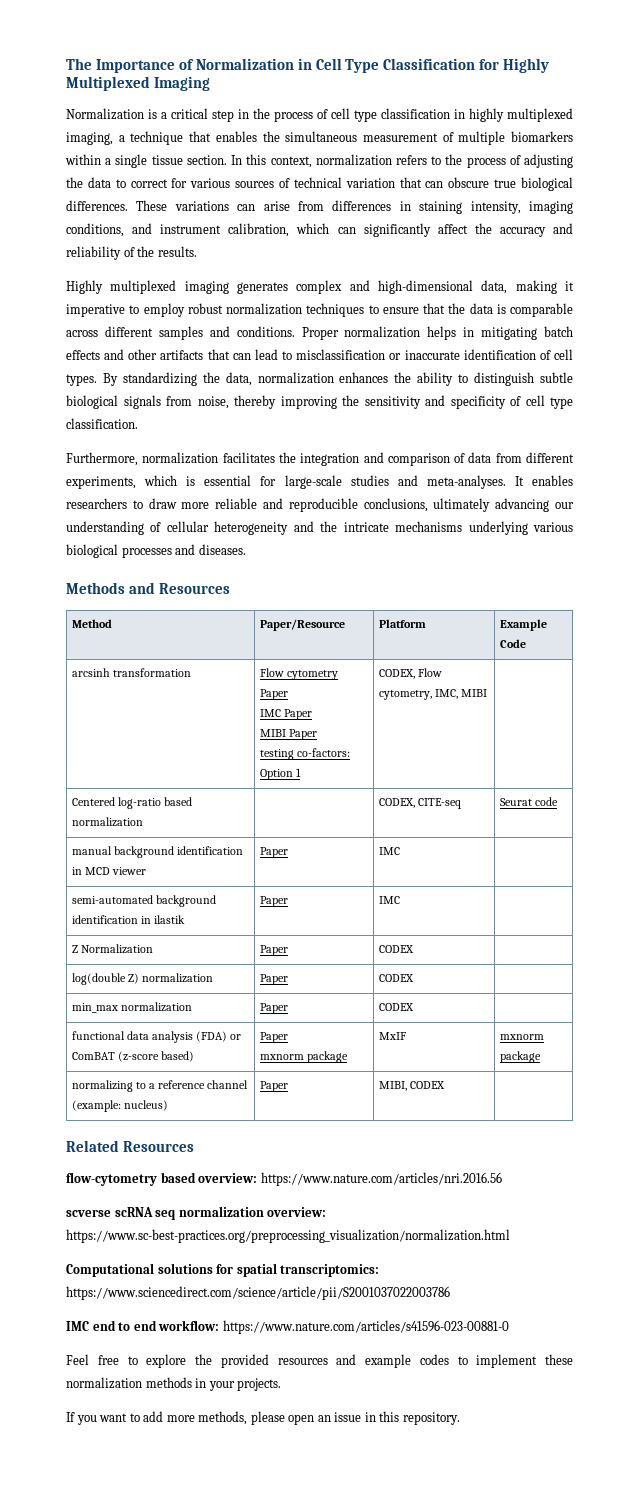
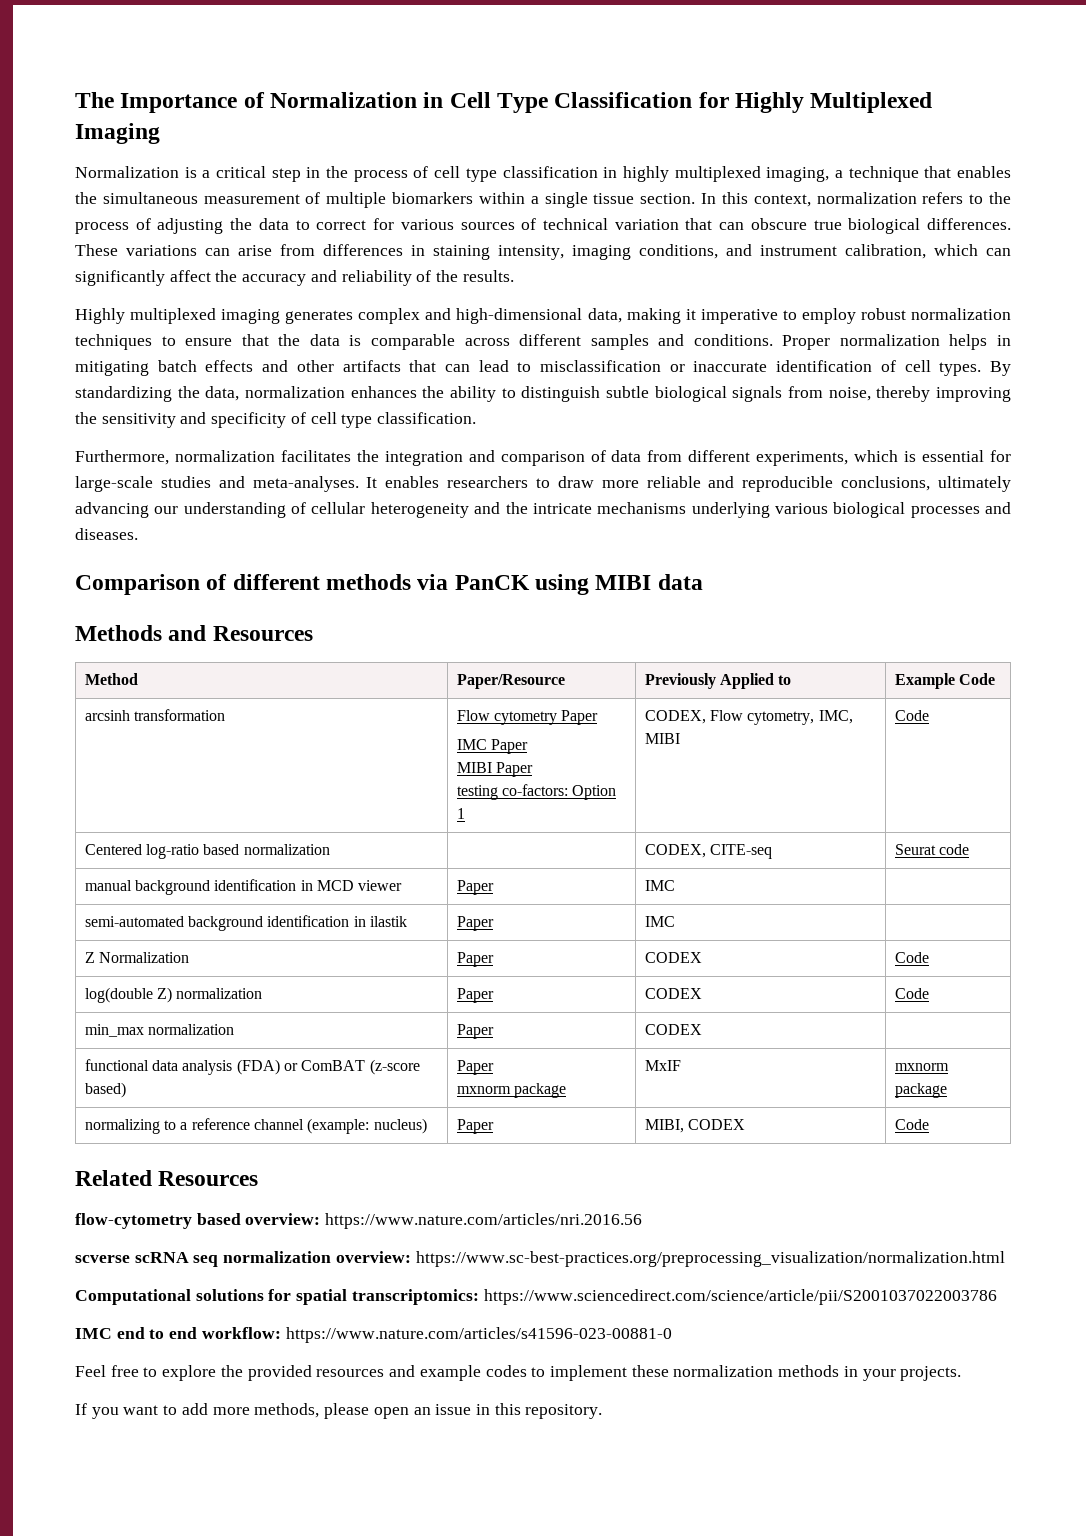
(246, 549) none -> [75,574,703,595] // Comparison of different methods via PanCK using MIBI data
[378,619,426,628] Platform -> [644,673,792,689] Previously Applied to
(487, 693) none -> [894,710,929,721] Code
(414, 949) none -> [894,952,929,963] Code
(414, 978) none -> [894,988,929,999] Code
(445, 1085) none -> [894,1119,929,1130] Code

